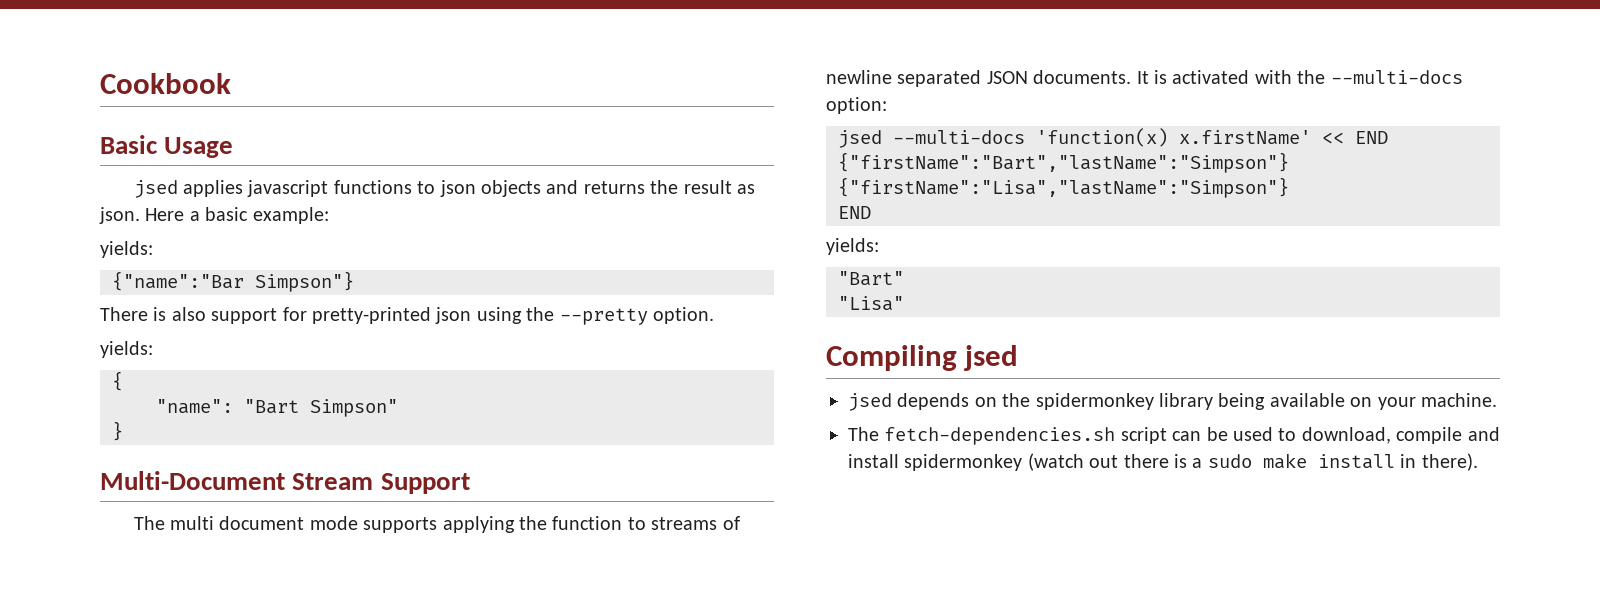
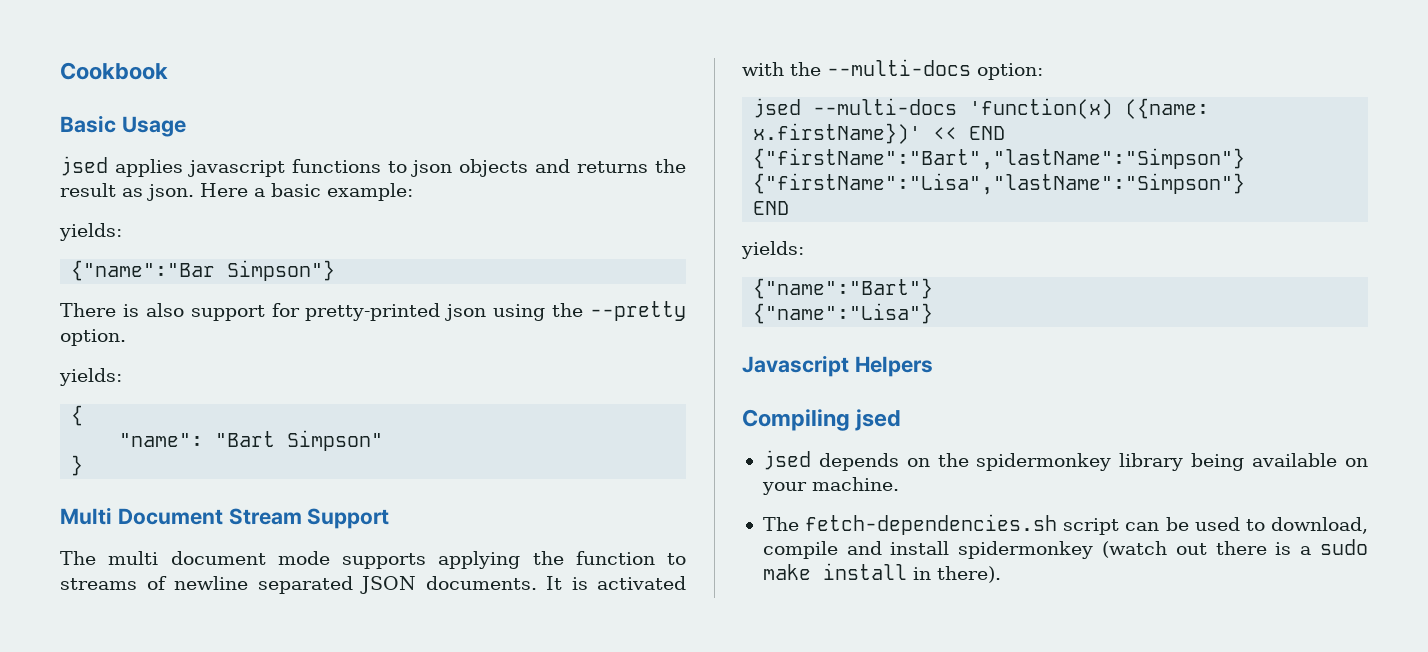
[100,471,285,490] Multi-Document -> [60,507,223,525] Multi Document
[1179,130,1311,145] x.firstName' -> [1125,98,1210,119] [753,123,922,144] ({name: x.firstName})'
[838,271,904,286] [838,296,904,311] "Bart" // "Lisa" -> [753,278,934,299] [753,303,934,324] [742,355,933,377] {"name":"Bart"} // {"name":"Lisa"} // Javascript Helpers

